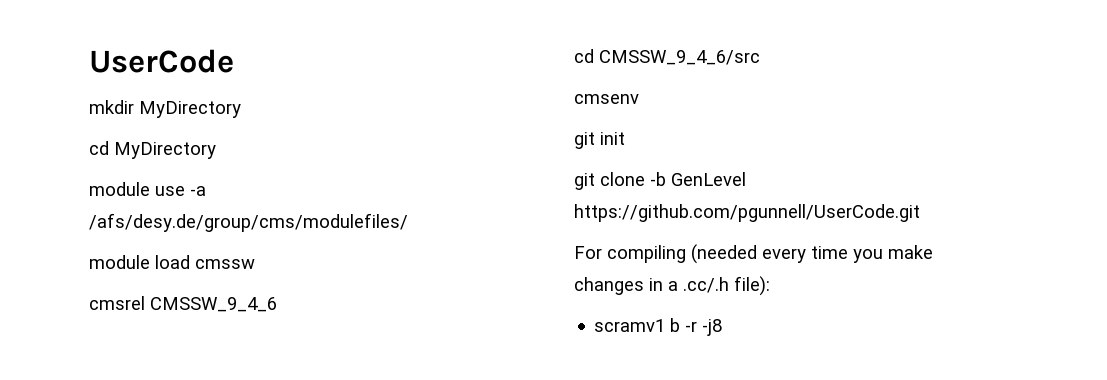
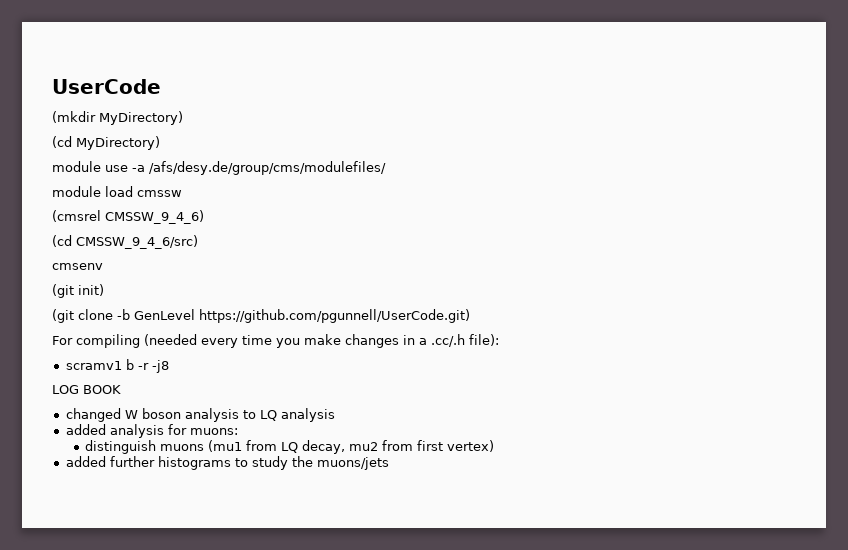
[89,100,241,118] [89,141,216,159] mkdir MyDirectory // cd MyDirectory -> [52,111,183,125] [52,136,160,150] (mkdir MyDirectory) // (cd MyDirectory)
[89,296,277,312] [574,49,760,65] [574,94,639,104] [574,132,625,149] [574,173,595,190] cmsrel CMSSW_9_4_6 // cd CMSSW_9_4_6/src // cmsenv // git init // git -> [52,210,204,224] [52,235,198,249] [52,263,103,270] [52,284,104,298] [52,309,74,323] (cmsrel CMSSW_9_4_6) // (cd CMSSW_9_4_6/src) // cmsenv // (git init) // (git
[574,204,920,222] https://github.com/pgunnell/UserCode.git -> [199,309,470,323] https://github.com/pgunnell/UserCode.git)
(723, 327) none -> [52,385,121,394] [65,408,335,422] [65,424,238,438] [85,440,495,454] [65,456,389,470] // LOG BOOK // changed W boson analysis to LQ analysis // added analysis for muons: // distinguish muons (mu1 from LQ decay, mu2 from first vertex) // added further histograms to study the muons/jets

